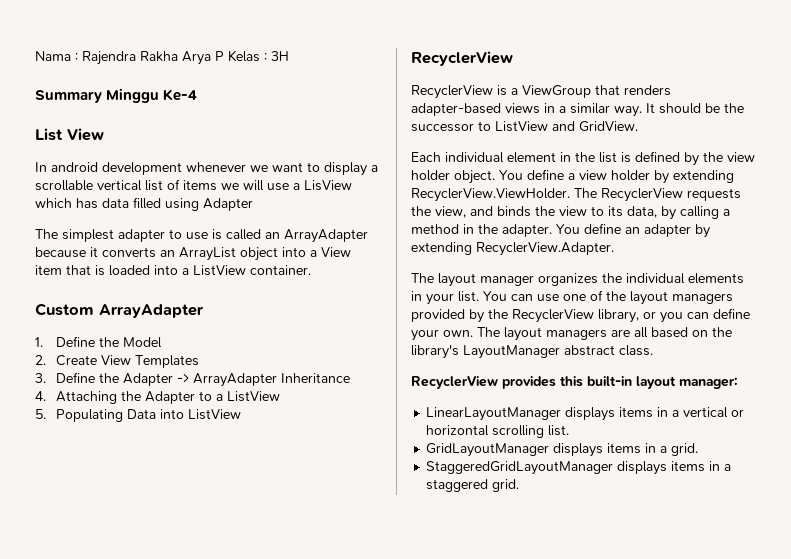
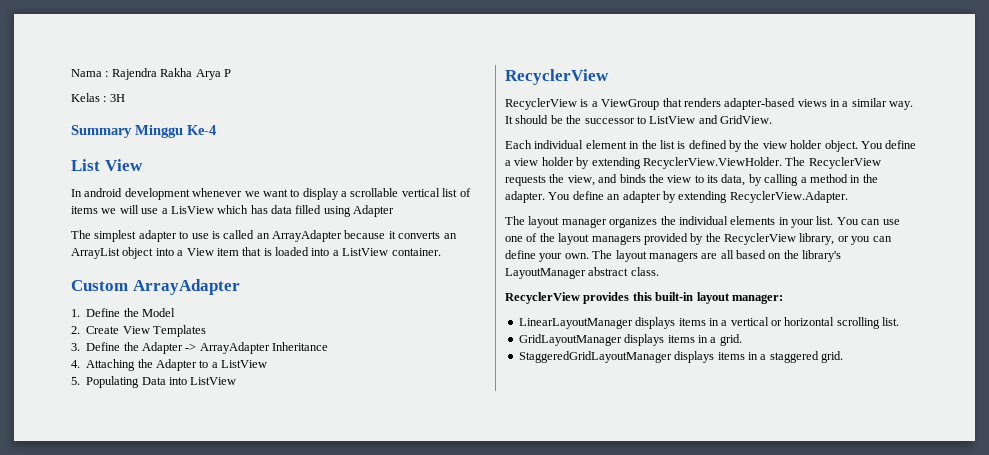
(224, 56) none -> (231, 73) //

